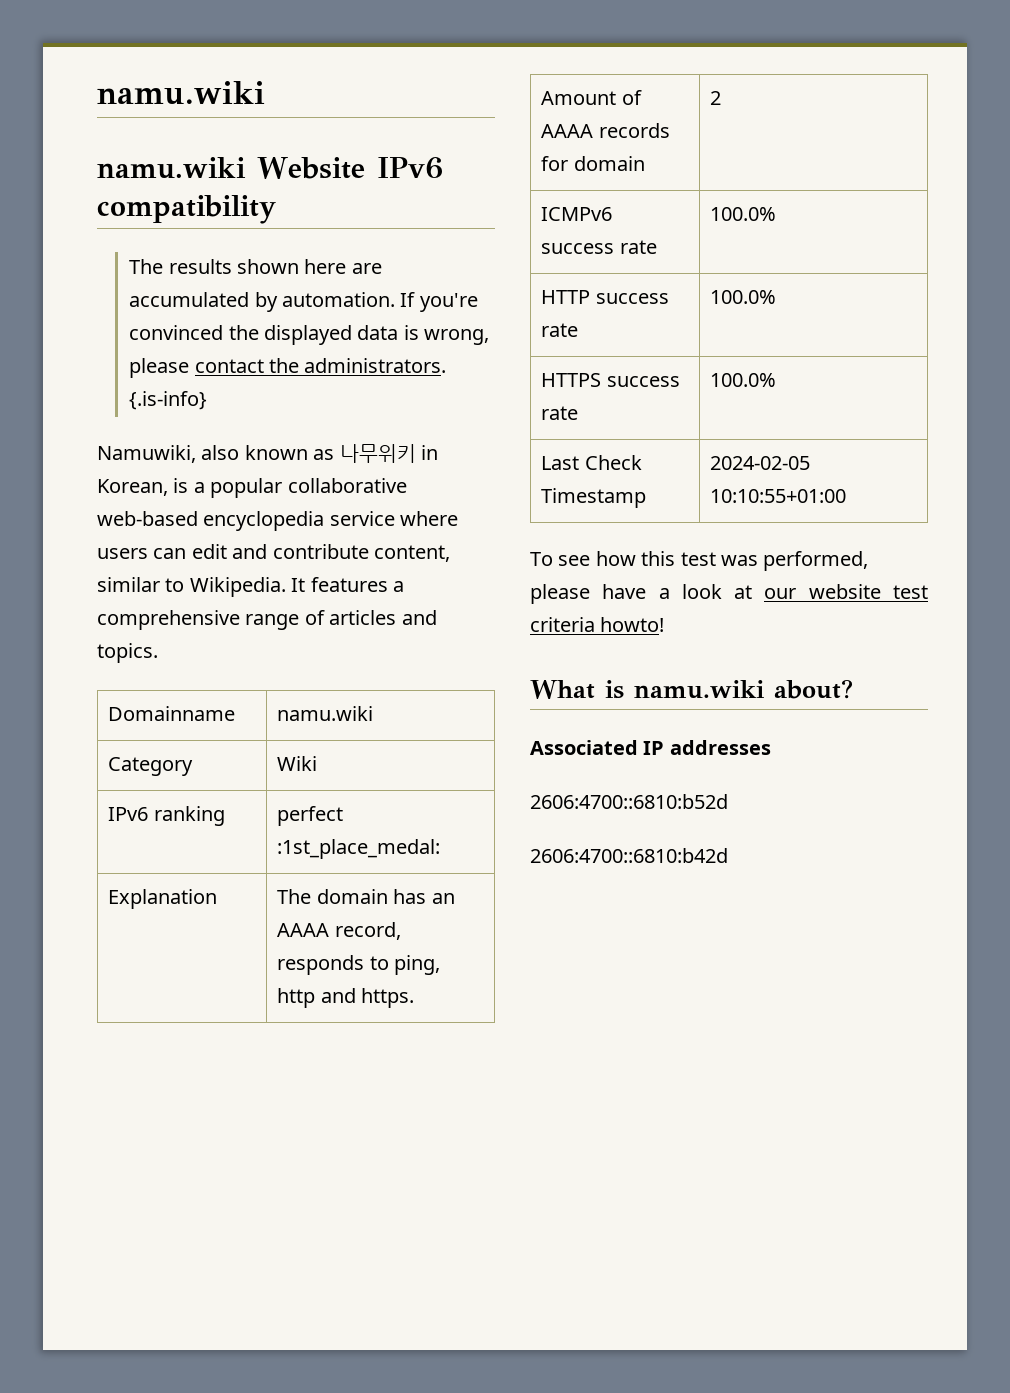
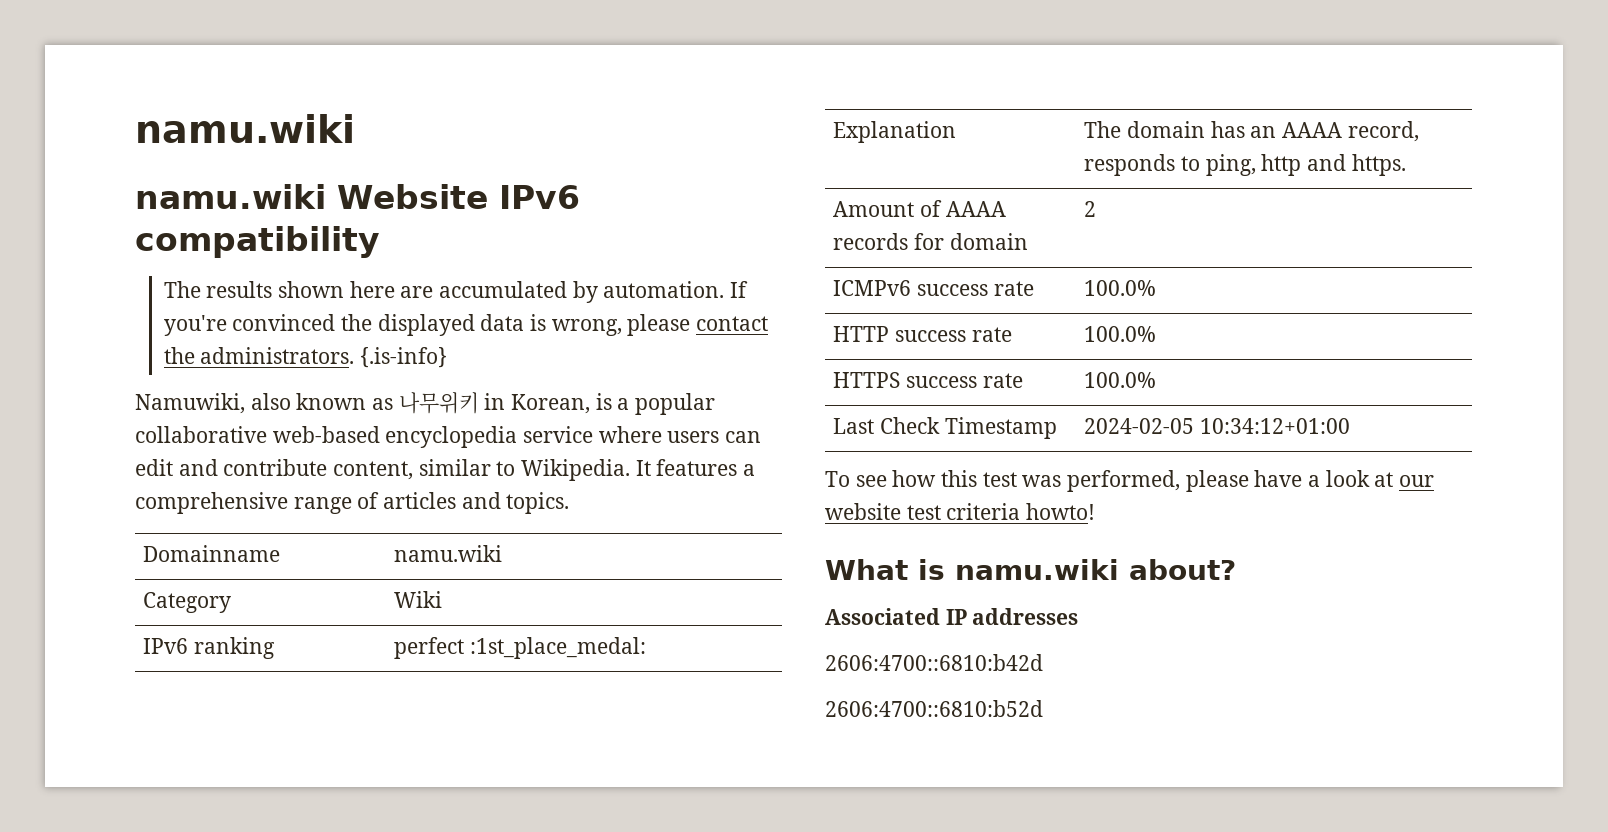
[710,489,847,503] 10:10:55+01:00 -> [1200,418,1351,434] 10:34:12+01:00
(771, 747) none -> [825,654,1043,671] // 2606:4700::6810:b42d
[530,848,728,863] // 2606:4700::6810:b42d -> (1043, 708) none

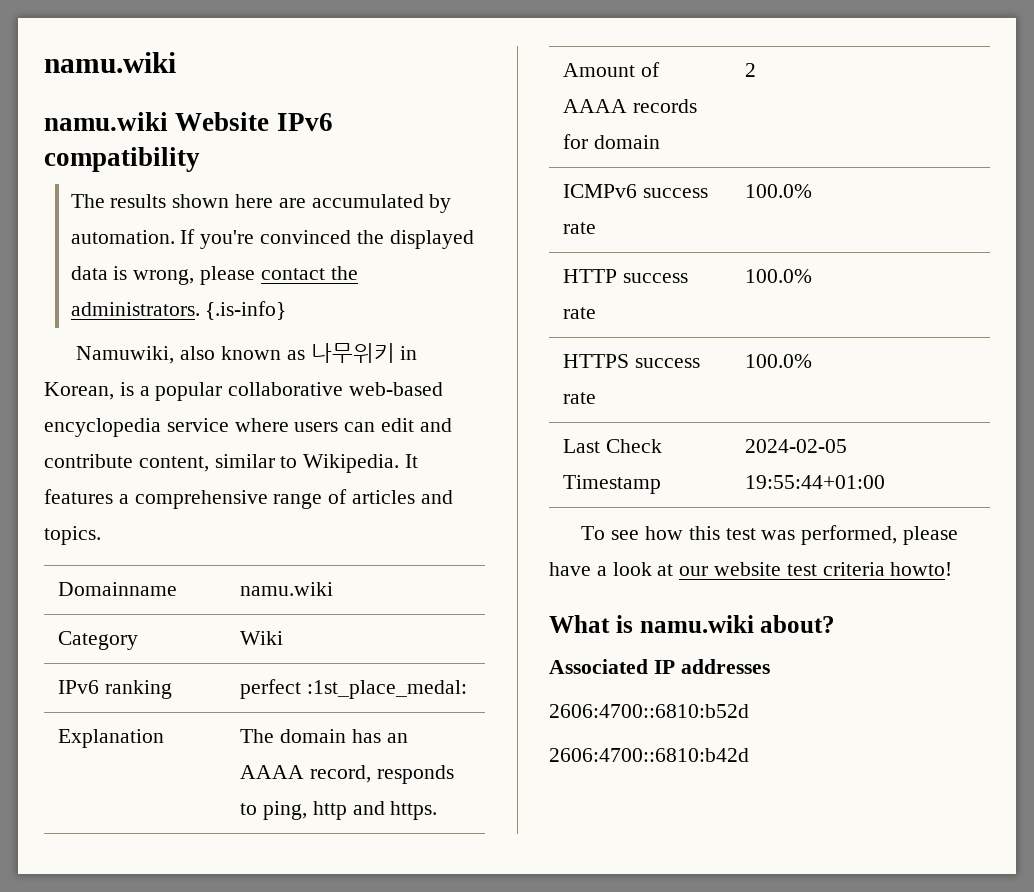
[1200,418,1351,434] 10:34:12+01:00 -> [745,475,886,489] 19:55:44+01:00
(1079, 616) none -> [549,704,749,718] // 2606:4700::6810:b52d
[825,700,1043,717] // 2606:4700::6810:b52d -> (749, 755) none

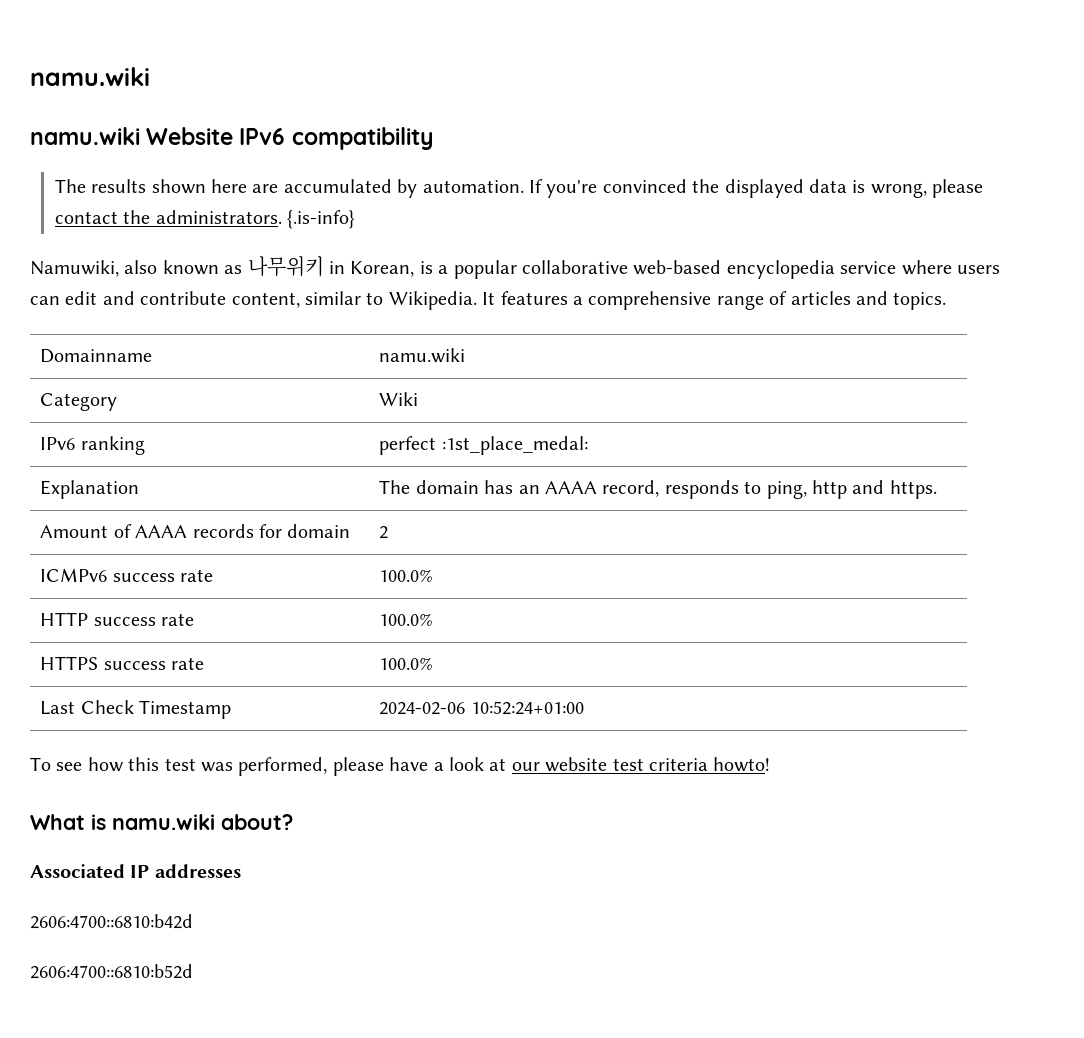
[745,439,848,453] [745,475,886,489] 2024-02-05 19:55:44+01:00 -> [379,701,584,715] 2024-02-06 10:52:24+01:00
(770, 666) none -> [30,914,193,929] // 2606:4700::6810:b42d
[549,748,749,762] // 2606:4700::6810:b42d -> (193, 971) none

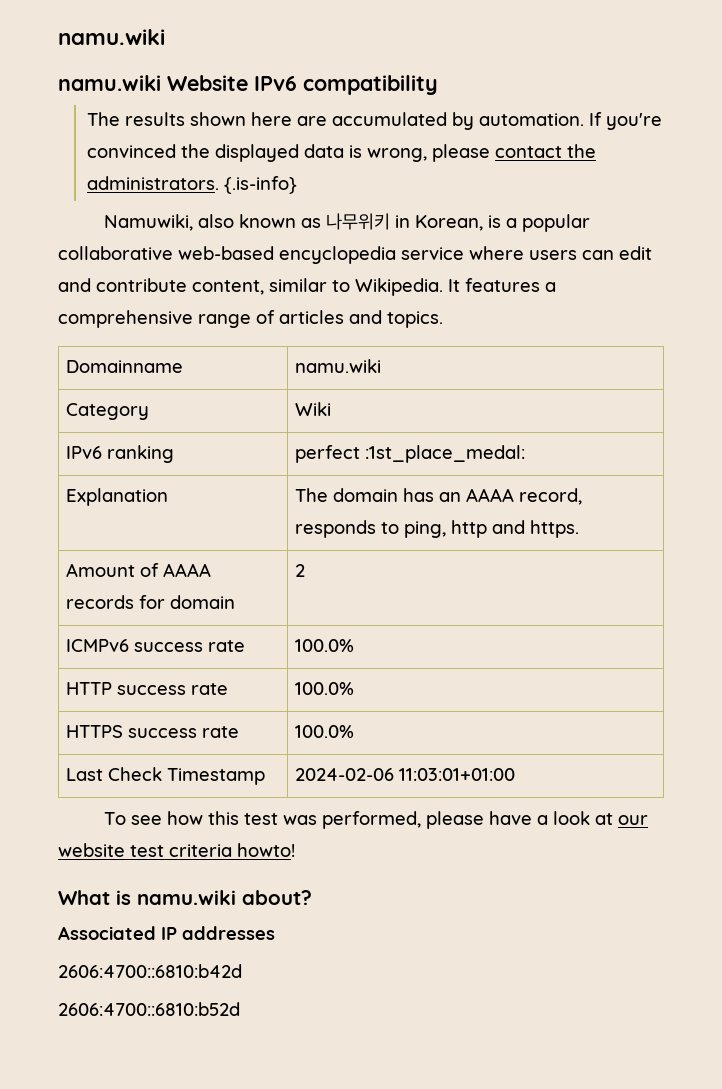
[470,701,584,715] 10:52:24+01:00 -> [398,768,515,781] 11:03:01+01:00

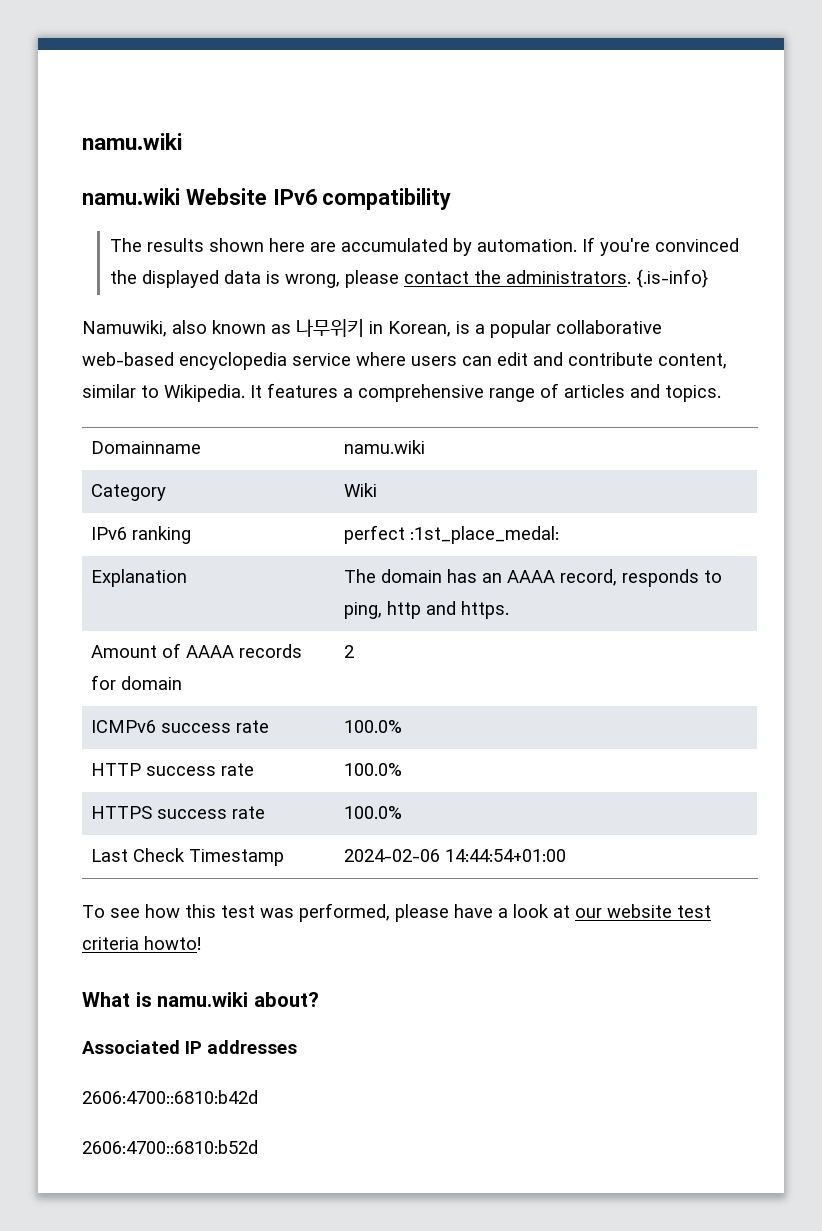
[398,768,515,781] 11:03:01+01:00 -> [444,849,566,862] 14:44:54+01:00

